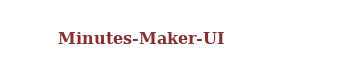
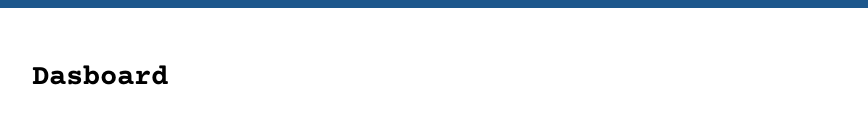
[58,32,224,44] Minutes-Maker-UI -> [32,65,168,85] Dasboard

